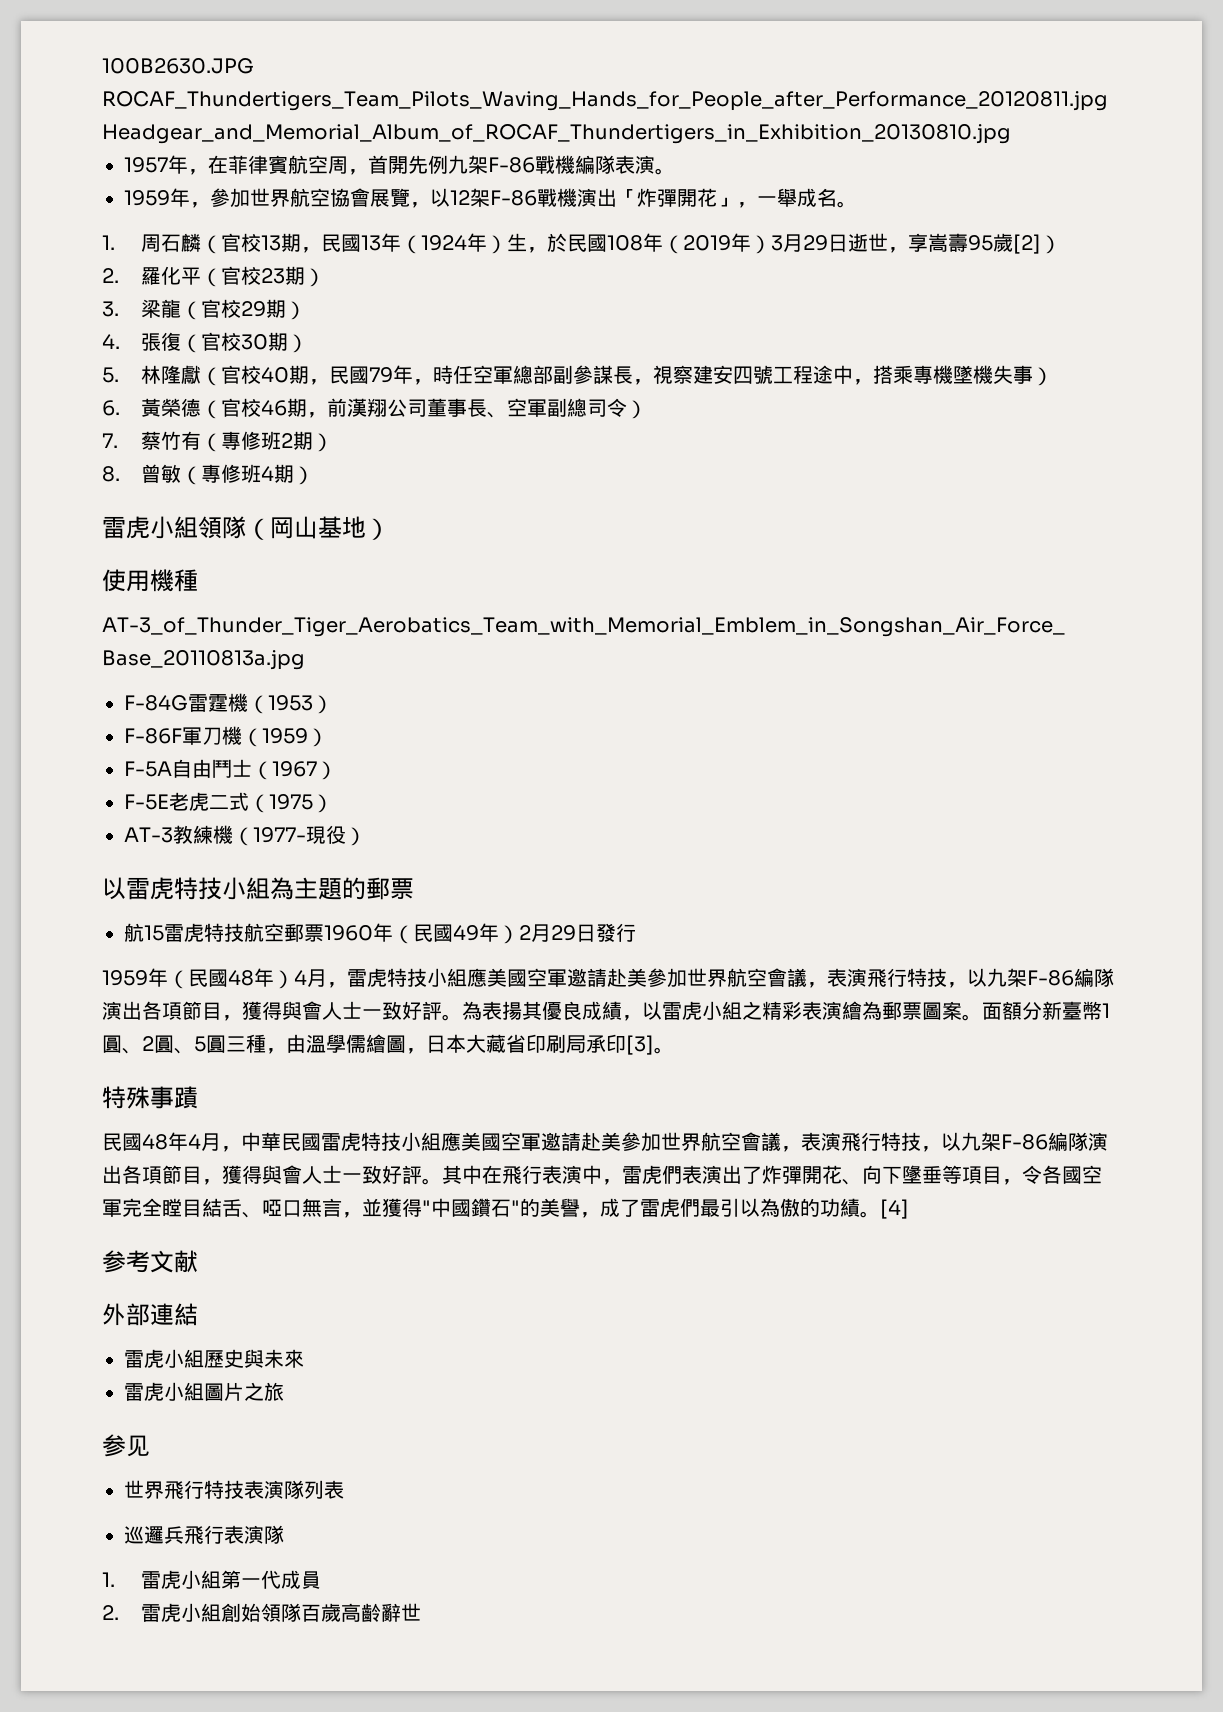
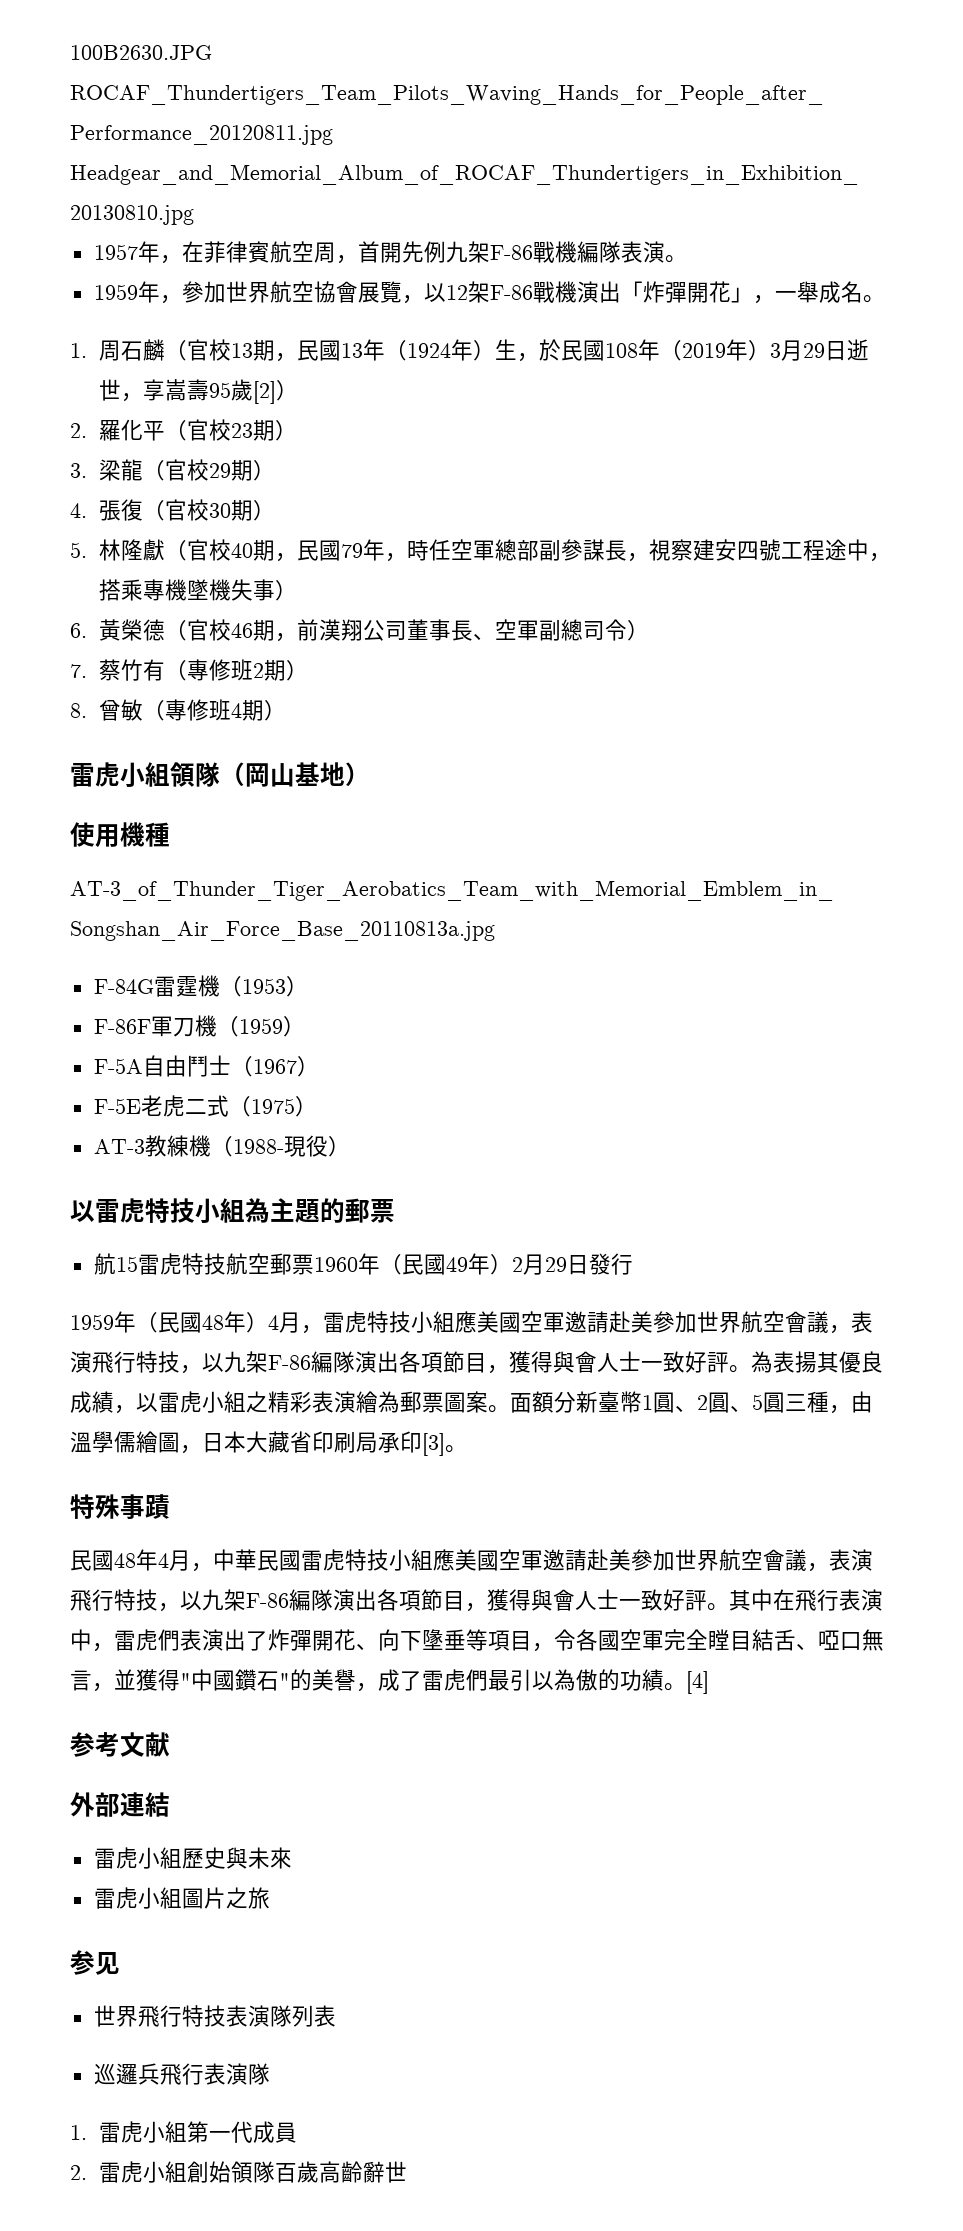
[253,827,306,843] 1977- -> [232,1139,284,1154] 1988-

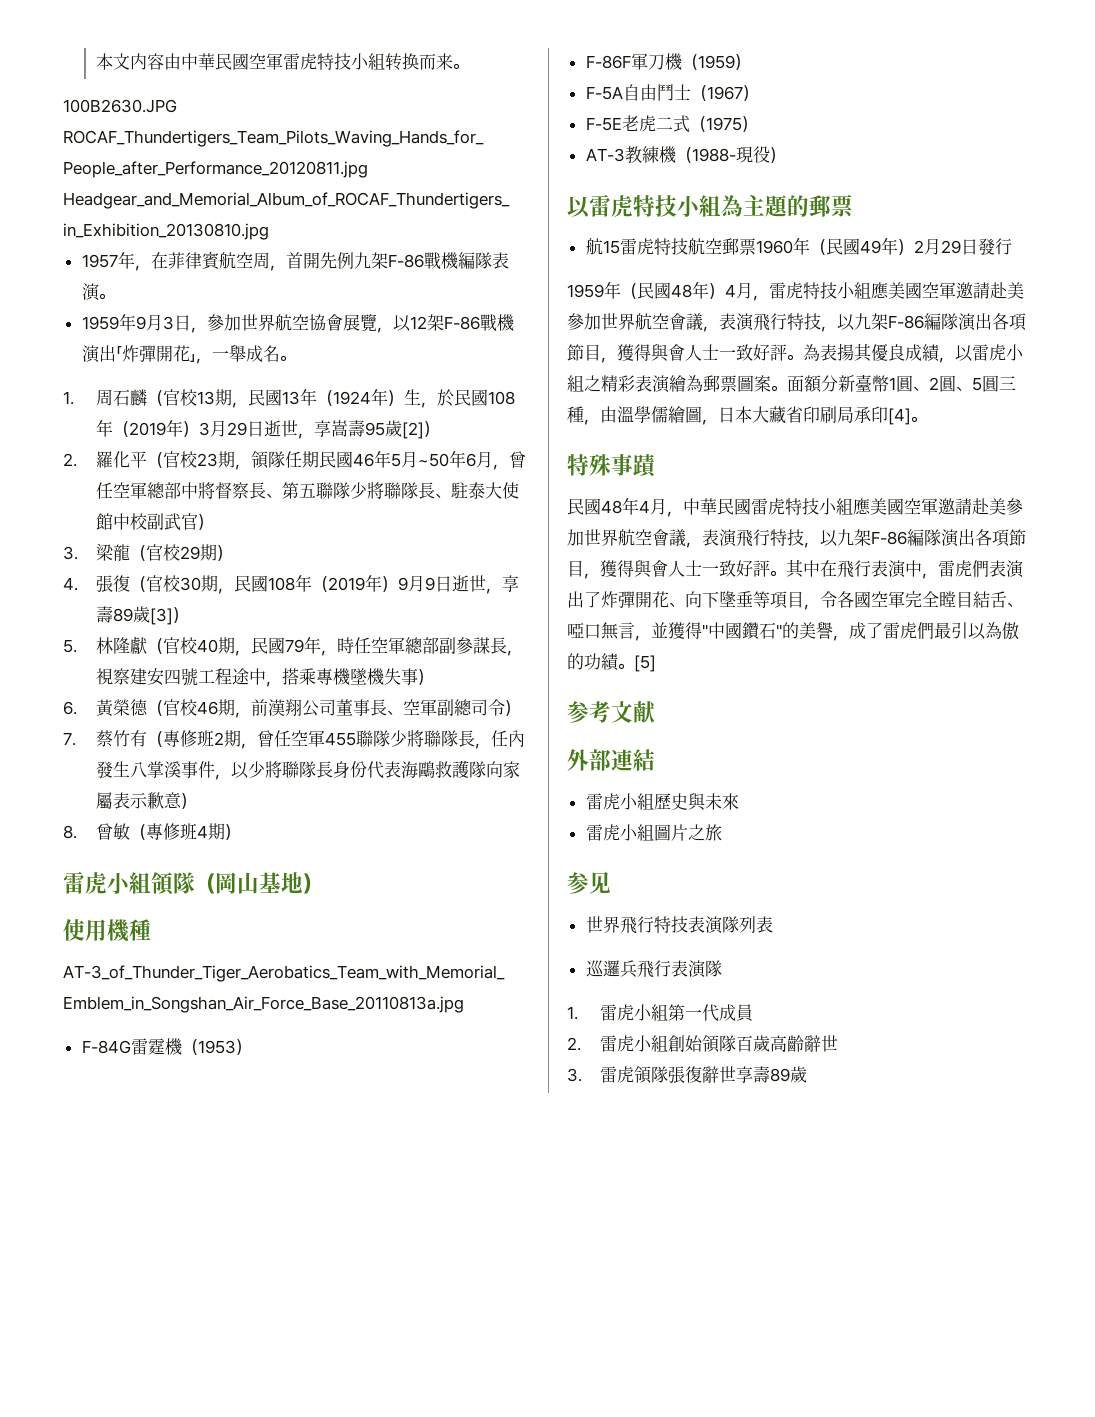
(70, 52) none -> [95,53,469,71] 本文内容由中華民國空軍雷虎特技小組转换而来。 //
(160, 292) none -> [135,314,191,331] 9月3日
(276, 430) none -> [234,450,526,470] [95,482,519,499] [95,513,198,531] ，領隊任期民國46年5月~50年6月，曾任空軍總部中將督察長、第五聯隊少將聯隊長、駐泰大使館中校副武官
(254, 510) none -> [217,574,519,594] [95,606,173,625] ，民國108年（2019年）9月9日逝世，享壽89歲[3]
(287, 670) none -> [240,730,525,749] [95,760,520,780] [95,792,182,809] ，曾任空軍455聯隊少將聯隊長，任內發生八掌溪事件，以少將聯隊長身份代表海鷗救護隊向家屬表示歉意
[422,1433,445,1456] [3] -> [888,408,911,425] [4]
[686,1671,709,1694] [4] -> [634,655,656,672] [5]
(408, 2172) none -> [567,1066,807,1084] // 3.雷虎領隊張復辭世享壽89歲

